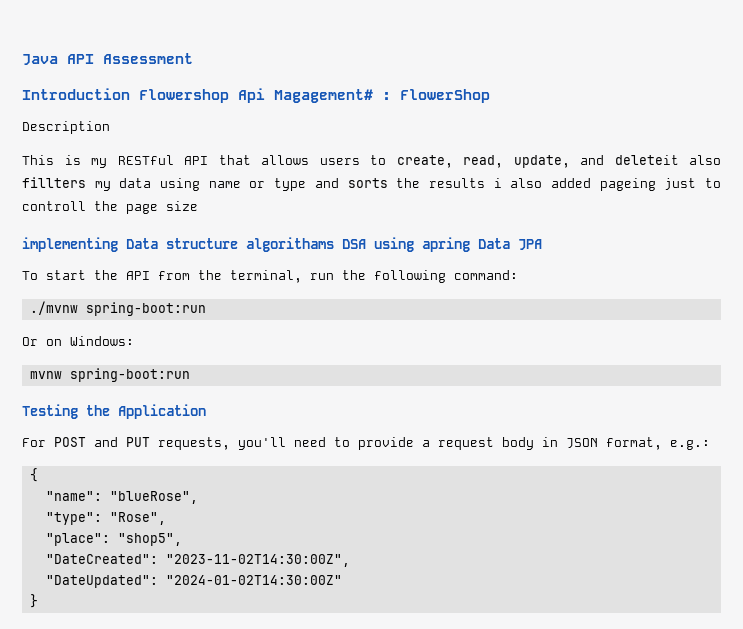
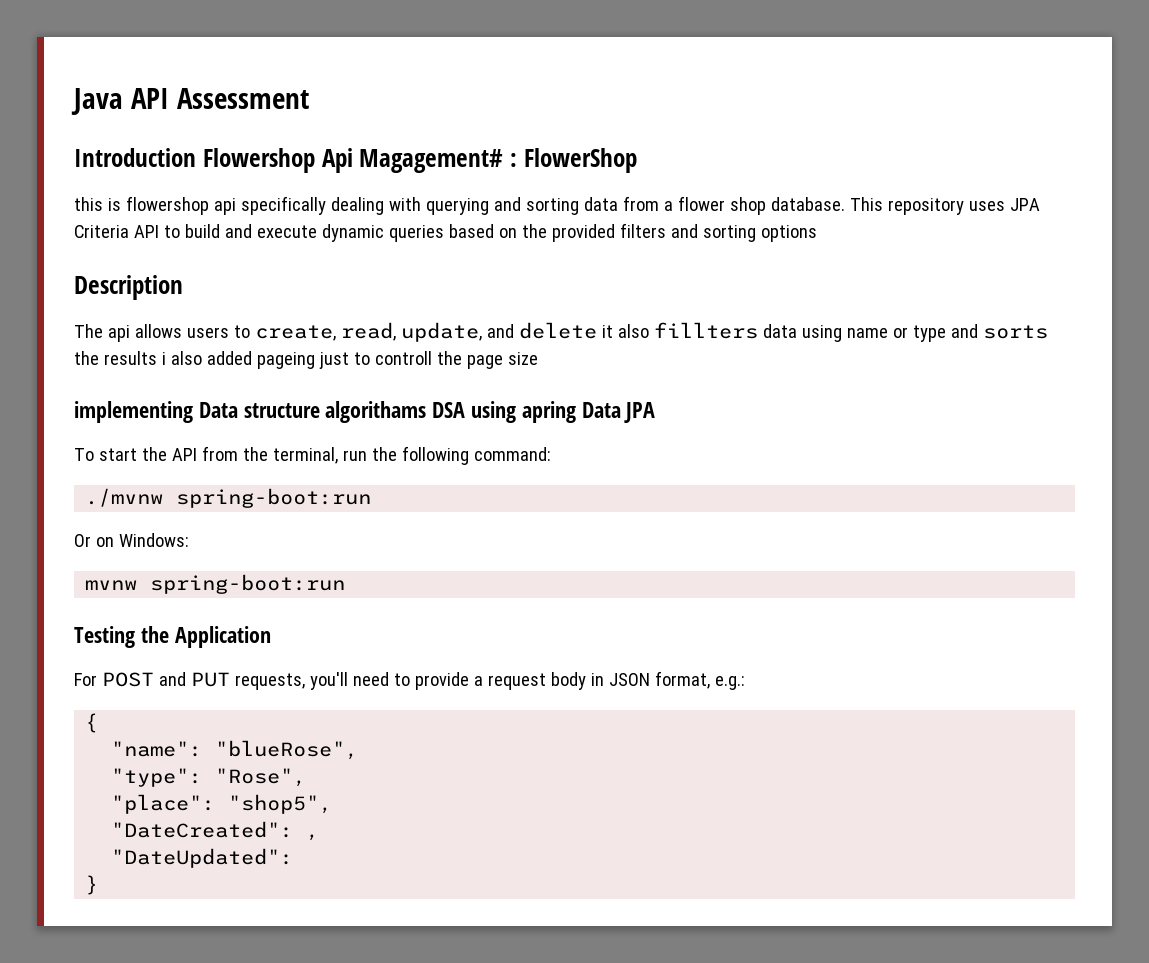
[22,121,110,134] [22,155,251,168] Description // This is my RESTful API that -> [74,196,1040,215] [74,223,817,242] [74,275,183,300] [74,324,130,342] this is flowershop api specifically dealing with querying and sorting data from a flower shop database. This repository uses JPA Criteria API to build and execute dynamic queries based on the provided filters and sorting options // Description // The api
[614,155,679,165] deleteit -> [518,322,613,339] delete it
[94,181,111,191] my -> (758, 330) none
[165,554,350,567] "2023-11-02T14:30:00Z", -> [306,834,320,841] ,
[165,575,342,585] "2024-01-02T14:30:00Z" -> (294, 858) none

